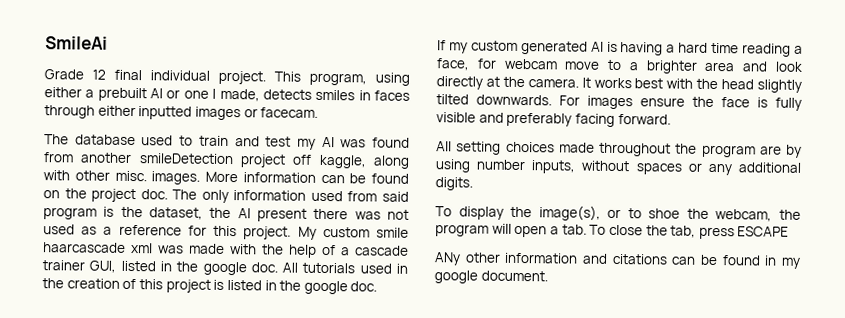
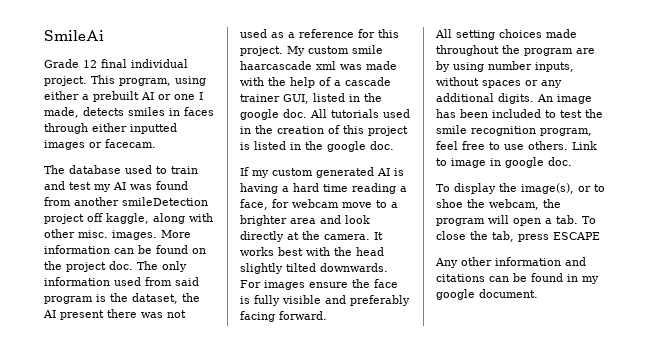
(473, 184) none -> [537,94,592,104] [436,109,603,118] [436,125,592,136] [436,141,597,150] [436,157,572,168] An image has been included to test the smile recognition program, feel free to use others. Link to image in google doc.
[434,252,461,266] ANy -> [435,258,458,268] Any

